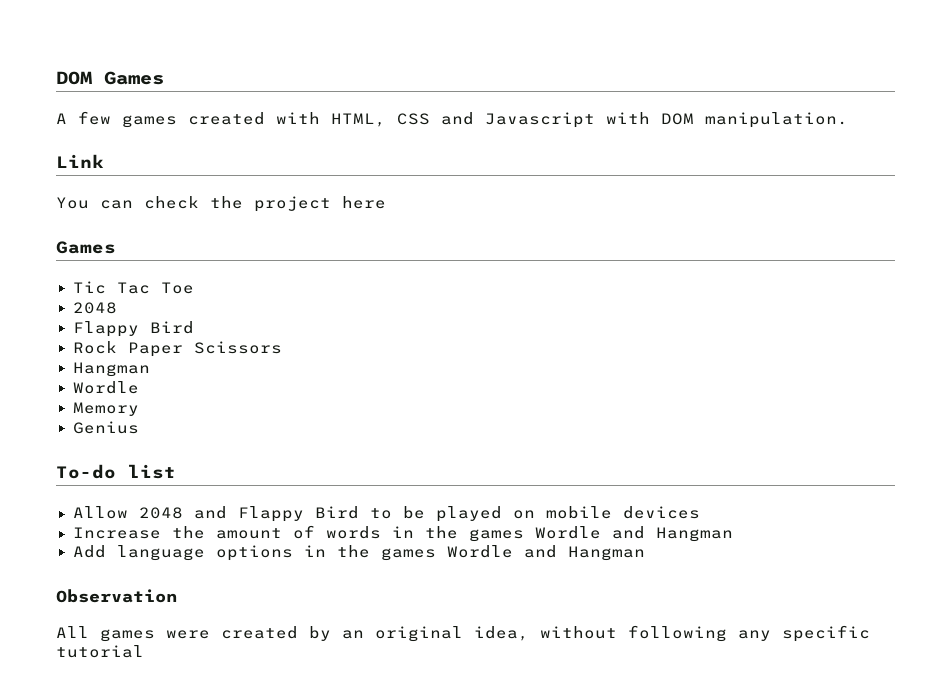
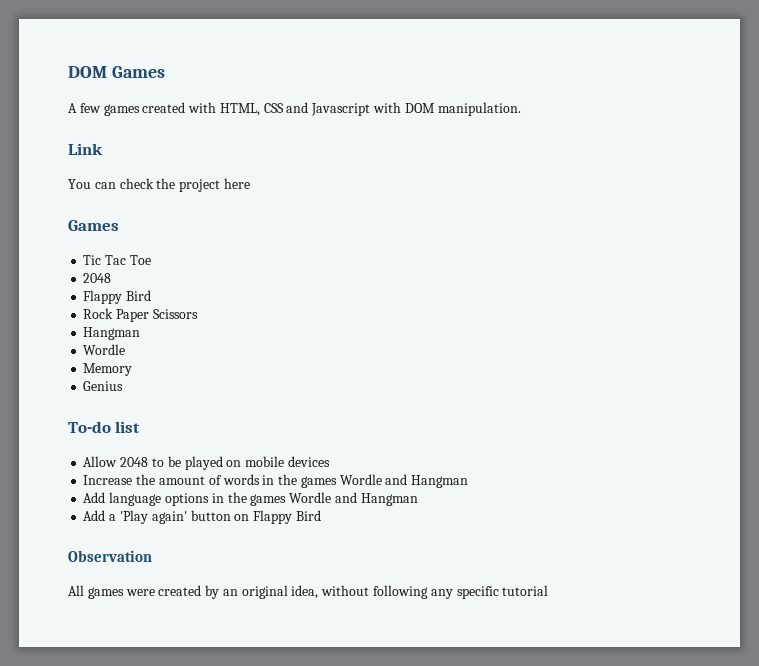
[193,506,359,522] and Flappy Bird -> (149, 462) none
(645, 553) none -> [83,510,321,524] // Add a 'Play again' button on Flappy Bird

